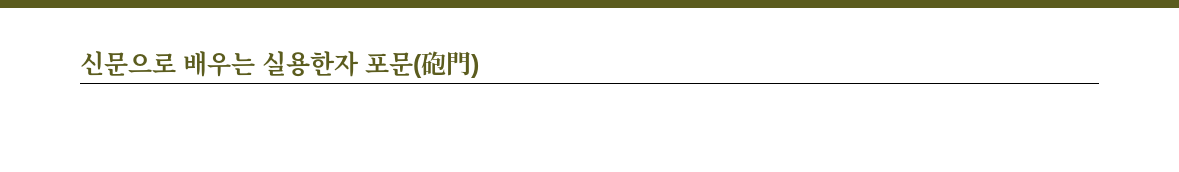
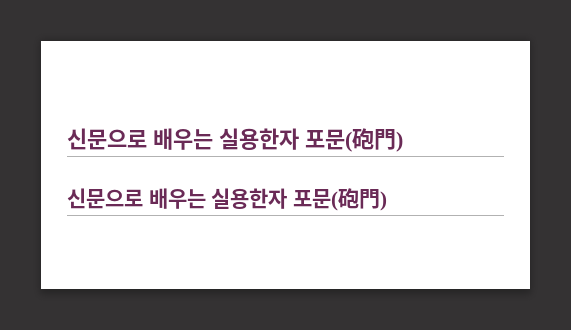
[80,51,479,78] 신문으로 배우는 실용한자 포문(砲門) -> [67,128,403,152] [67,188,388,211] 신문으로 배우는 실용한자 포문(砲門) // 신문으로 배우는 실용한자 포문(砲門)

